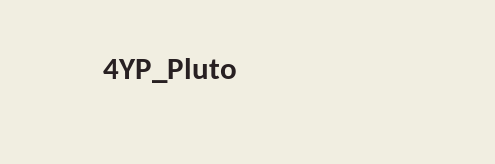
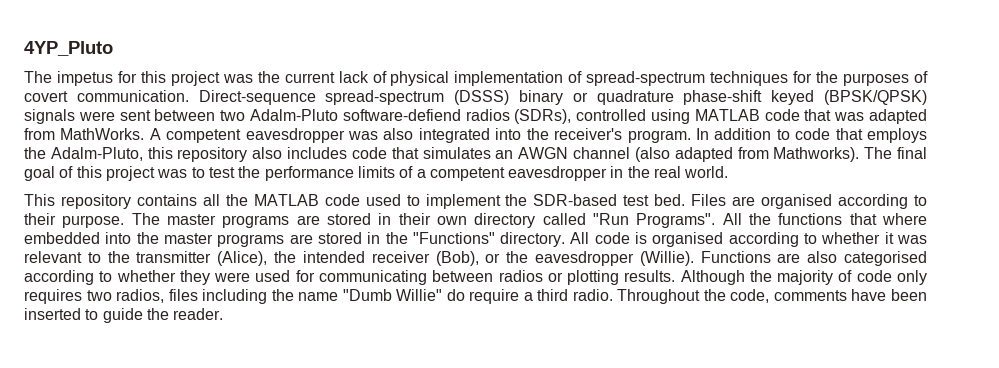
(237, 70) none -> [24,71,929,86] [24,90,927,105] [24,109,927,124] [24,128,927,143] [24,147,928,162] [24,166,729,181] [24,194,928,209] [24,213,928,228] [24,232,927,247] [24,251,927,266] [24,270,928,285] [24,289,927,304] [24,308,224,323] // The impetus for this project was the current lack of physical implementation of spread-spectrum techniques for the purposes of covert communication. Direct-sequence spread-spectrum (DSSS) binary or quadrature phase-shift keyed (BPSK/QPSK) signals were sent between two Adalm-Pluto software-defiend radios (SDRs), controlled using MATLAB code that was adapted from MathWorks. A competent eavesdropper was also integrated into the receiver's program. In addition to code that employs the Adalm-Pluto, this repository also includes code that simulates an AWGN channel (also adapted from Mathworks). The final goal of this project was to test the performance limits of a competent eavesdropper in the real world. // This repository contains all the MATLAB code used to implement the SDR-based test bed. Files are organised according to their purpose. The master programs are stored in their own directory called "Run Programs". All the functions that where embedded into the master programs are stored in the "Functions" directory. All code is organised according to whether it was relevant to the transmitter (Alice), the intended receiver (Bob), or the eavesdropper (Willie). Functions are also categorised according to whether they were used for communicating between radios or plotting results. Although the majority of code only requires two radios, files including the name "Dumb Willie" do require a third radio. Throughout the code, comments have been inserted to guide the reader.

